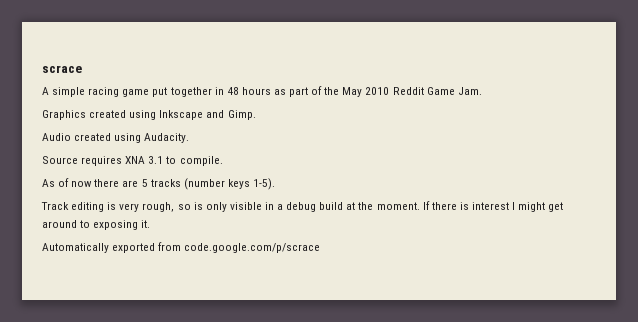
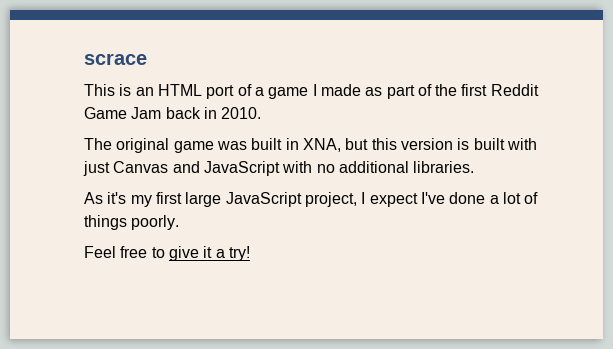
[42,86,482,97] [42,110,256,120] [42,133,190,143] [42,156,223,166] [42,178,275,190] [41,201,564,212] [42,220,151,230] [42,242,321,253] A simple racing game put together in 48 hours as part of the May 2010 Reddit Game Jam. // Graphics created using Inkscape and Gimp. // Audio created using Audacity. // Source requires XNA 3.1 to compile. // As of now there are 5 tracks (number keys 1-5). // Track editing is very rough, so is only visible in a debug build at the moment. If there is interest I might get around to exposing it. // Automatically exported from code.google.com/p/scrace -> [84,84,539,99] [84,107,262,119] [84,138,537,153] [83,161,475,176] [84,192,539,207] [84,215,180,230] [84,246,250,261] This is an HTML port of a game I made as part of the first Reddit Game Jam back in 2010. // The original game was built in XNA, but this version is built with just Canvas and JavaScript with no additional libraries. // As it's my first large JavaScript project, I expect I've done a lot of things poorly. // Feel free to give it a try!

